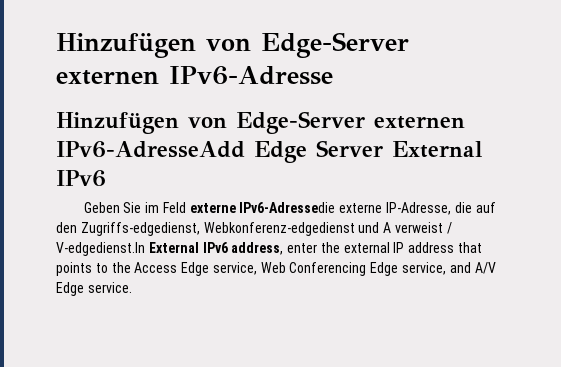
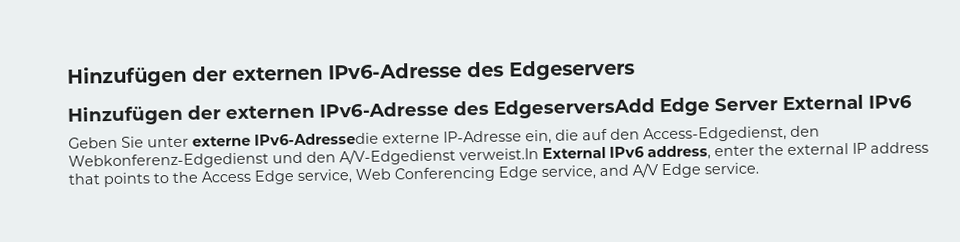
[56,32,409,58] [56,66,333,85] [56,111,465,134] [56,141,245,158] Hinzufügen von Edge-Server externen IPv6-Adresse // Hinzufügen von Edge-Server externen IPv6-AdresseAdd -> [67,59,635,88] [67,98,655,126] Hinzufügen der externen IPv6-Adresse des Edgeservers // Hinzufügen der externen IPv6-Adresse des EdgeserversAdd
[145,202,186,213] im Feld -> [147,136,189,148] unter
[386,202,452,215] IP-Adresse, -> [443,129,552,145] IP-Adresse ein,
[80,222,452,236] [56,242,145,256] Zugriffs-edgedienst, Webkonferenz-edgedienst und A verweist / V-edgedienst.In -> [643,125,820,143] [68,148,539,170] Access-Edgedienst, den Webkonferenz-Edgedienst und den A/V-Edgedienst verweist.In

